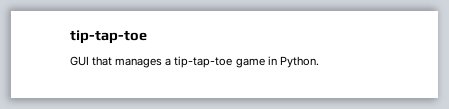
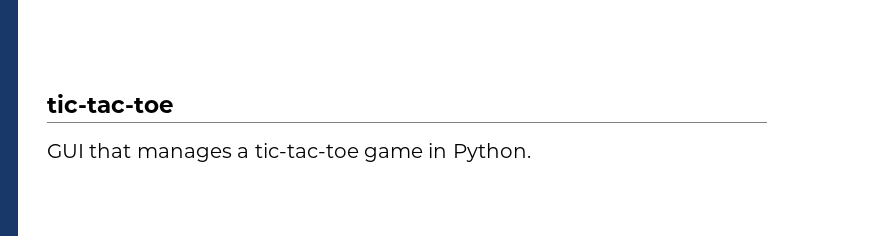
[70,30,147,44] tip-tap-toe -> [47,94,174,113] tic-tac-toe
[174,56,233,68] tip-tap-toe -> [254,143,359,158] tic-tac-toe

